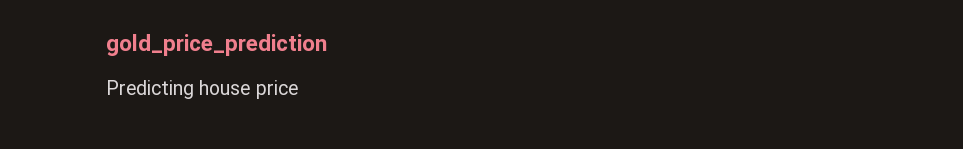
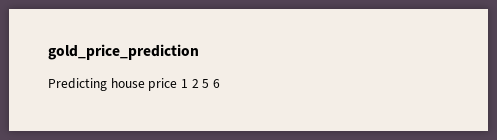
(298, 89) none -> [180,79,220,88] 1 2 5 6

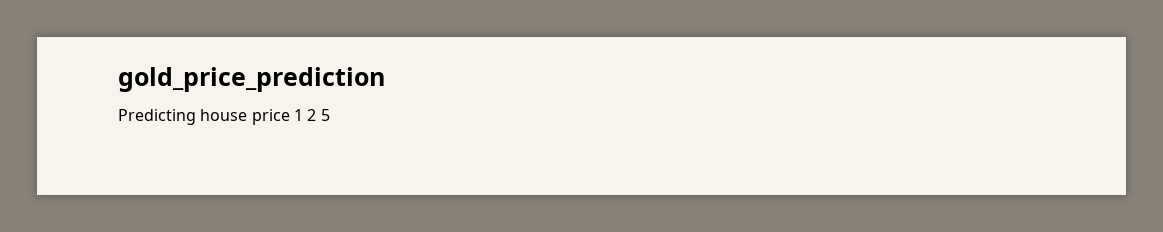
[212,79,220,88] 6 -> (330, 115) none

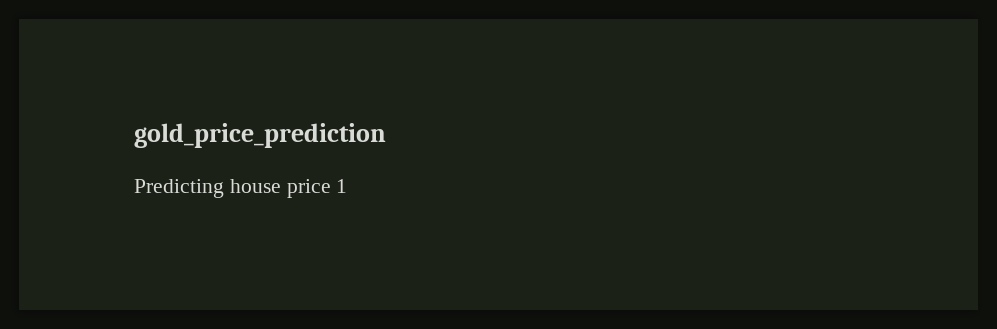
[307,109,330,121] 2 5 -> (348, 186) none

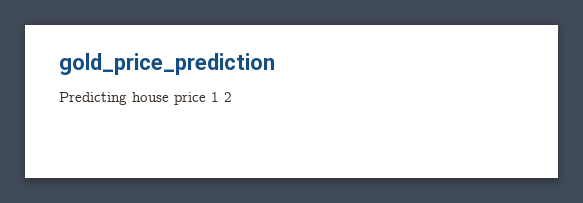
(348, 186) none -> [224,92,232,102] 2

